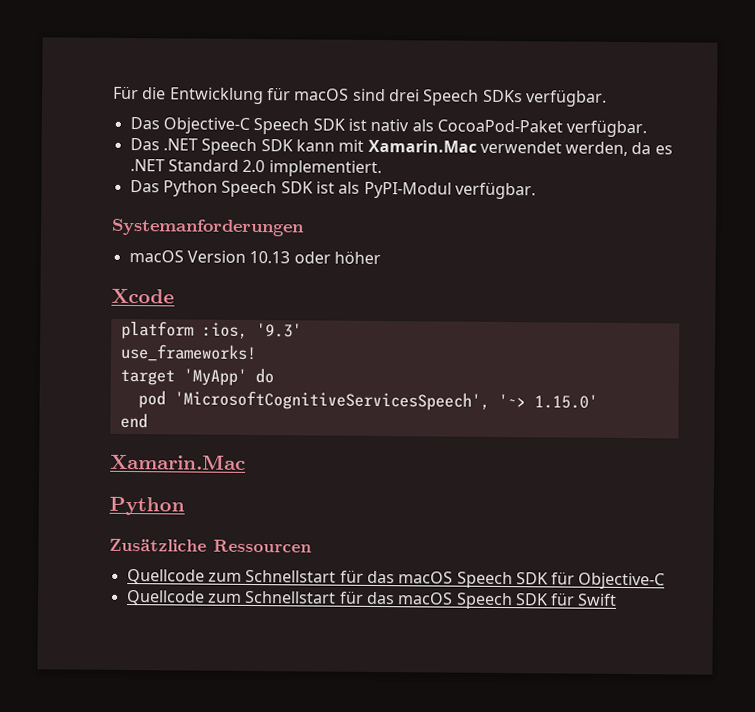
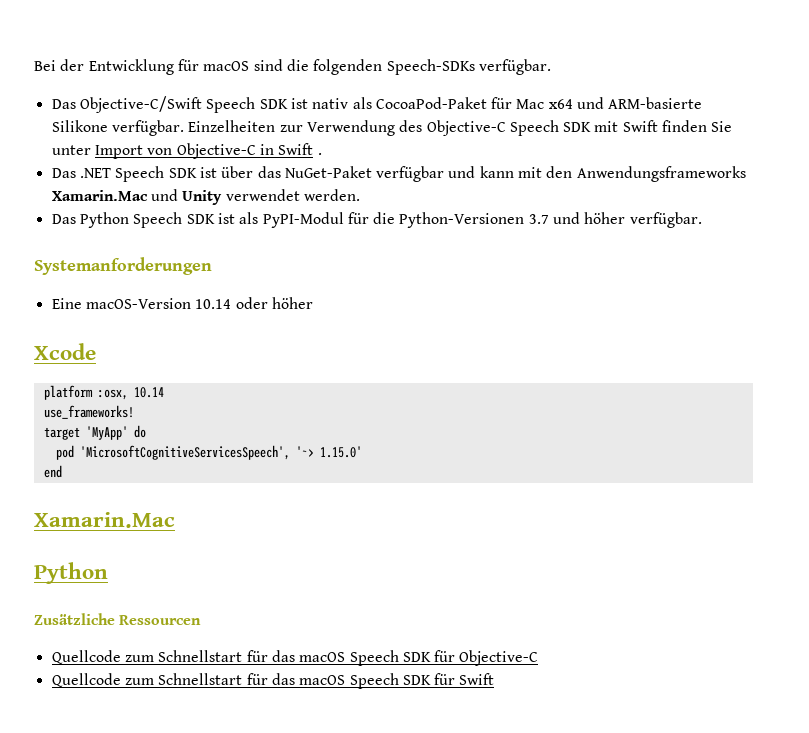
[113,85,167,100] Für die -> [34,59,85,71] Bei der
[388,89,607,107] [129,117,250,134] drei Speech SDKs verfügbar. // Das Objective-C -> [286,59,551,75] [51,96,202,113] die folgenden Speech-SDKs verfügbar. // Das Objective-C/Swift
[566,119,648,138] [129,138,673,157] [129,159,382,178] verfügbar. // Das .NET Speech SDK kann mit Xamarin.Mac verwendet werden, da es .NET Standard 2.0 implementiert. -> [491,97,703,109] [51,120,733,136] [51,143,322,159] [51,166,746,182] [51,189,360,205] für Mac x64 und ARM-basierte Silikone verfügbar. Einzelheiten zur Verwendung des Objective-C Speech SDK mit Swift finden Sie unter Import von Objective-C in Swift . // Das .NET Speech SDK ist über das NuGet-Paket verfügbar und kann mit den Anwendungsframeworks Xamarin.Mac und Unity verwendet werden.
(452, 190) none -> [347,212,626,228] für die Python-Versionen 3.7 und höher
[128,250,291,264] macOS Version 10.13 -> [51,298,232,309] Eine macOS-Version 10.14
[201,322,302,339] :ios, '9.3' -> [97,387,164,400] :osx, 10.14

